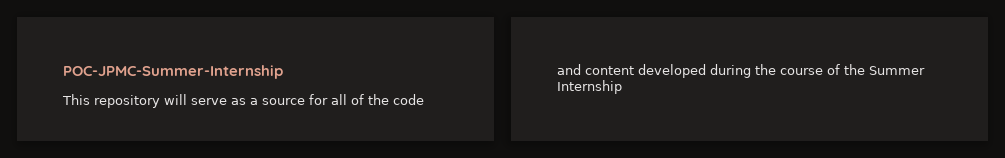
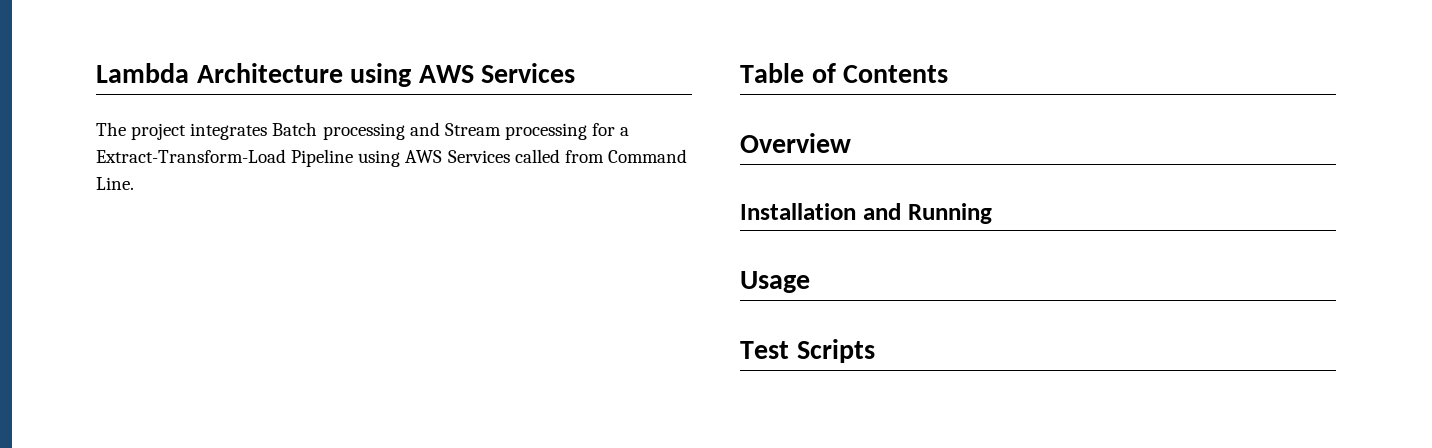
[63,65,283,79] [62,94,424,108] [557,64,925,78] [557,80,622,94] POC-JPMC-Summer-Internship // This repository will serve as a source for all of the code and content developed during the course of the Summer Internship -> [96,63,576,87] [96,122,630,140] [96,149,687,167] [96,177,134,190] [740,63,949,83] [740,133,851,153] [740,203,992,224] [740,271,810,293] [740,339,875,363] Lambda Architecture using AWS Services // The project integrates Batch processing and Stream processing for a Extract-Transform-Load Pipeline using AWS Services called from Command Line. // Table of Contents // Overview // Installation and Running // Usage // Test Scripts

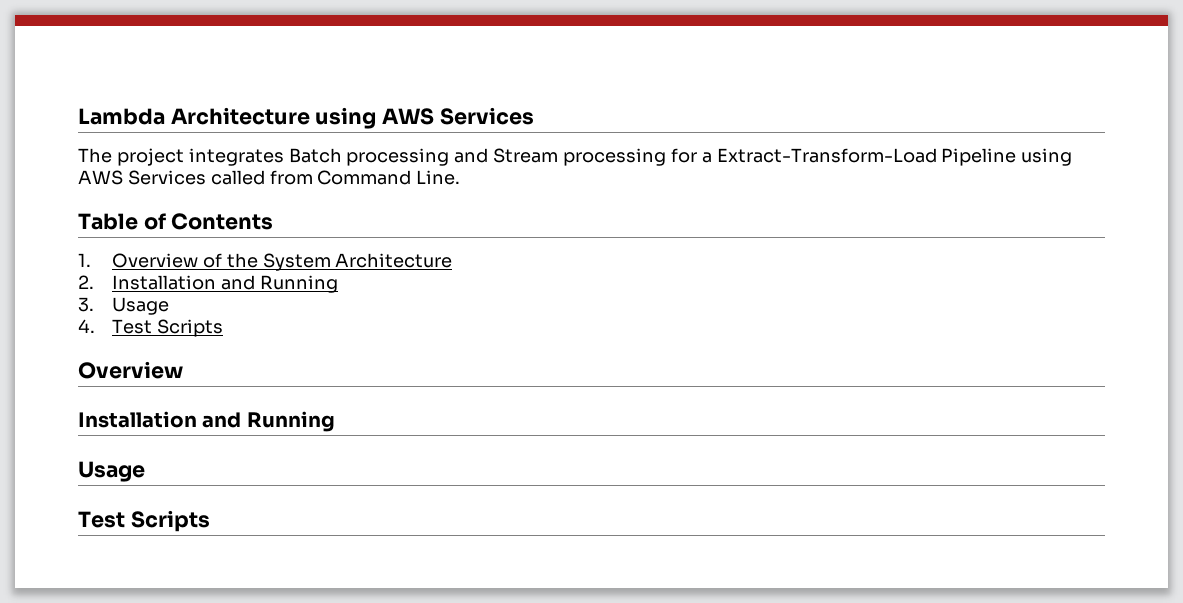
(949, 74) none -> [78,253,453,271] [78,275,338,293] [78,297,170,315] [78,319,223,337] // 1. Overview of the System Architecture // 2. Installation and Running // 3. Usage // 4. Test Scripts

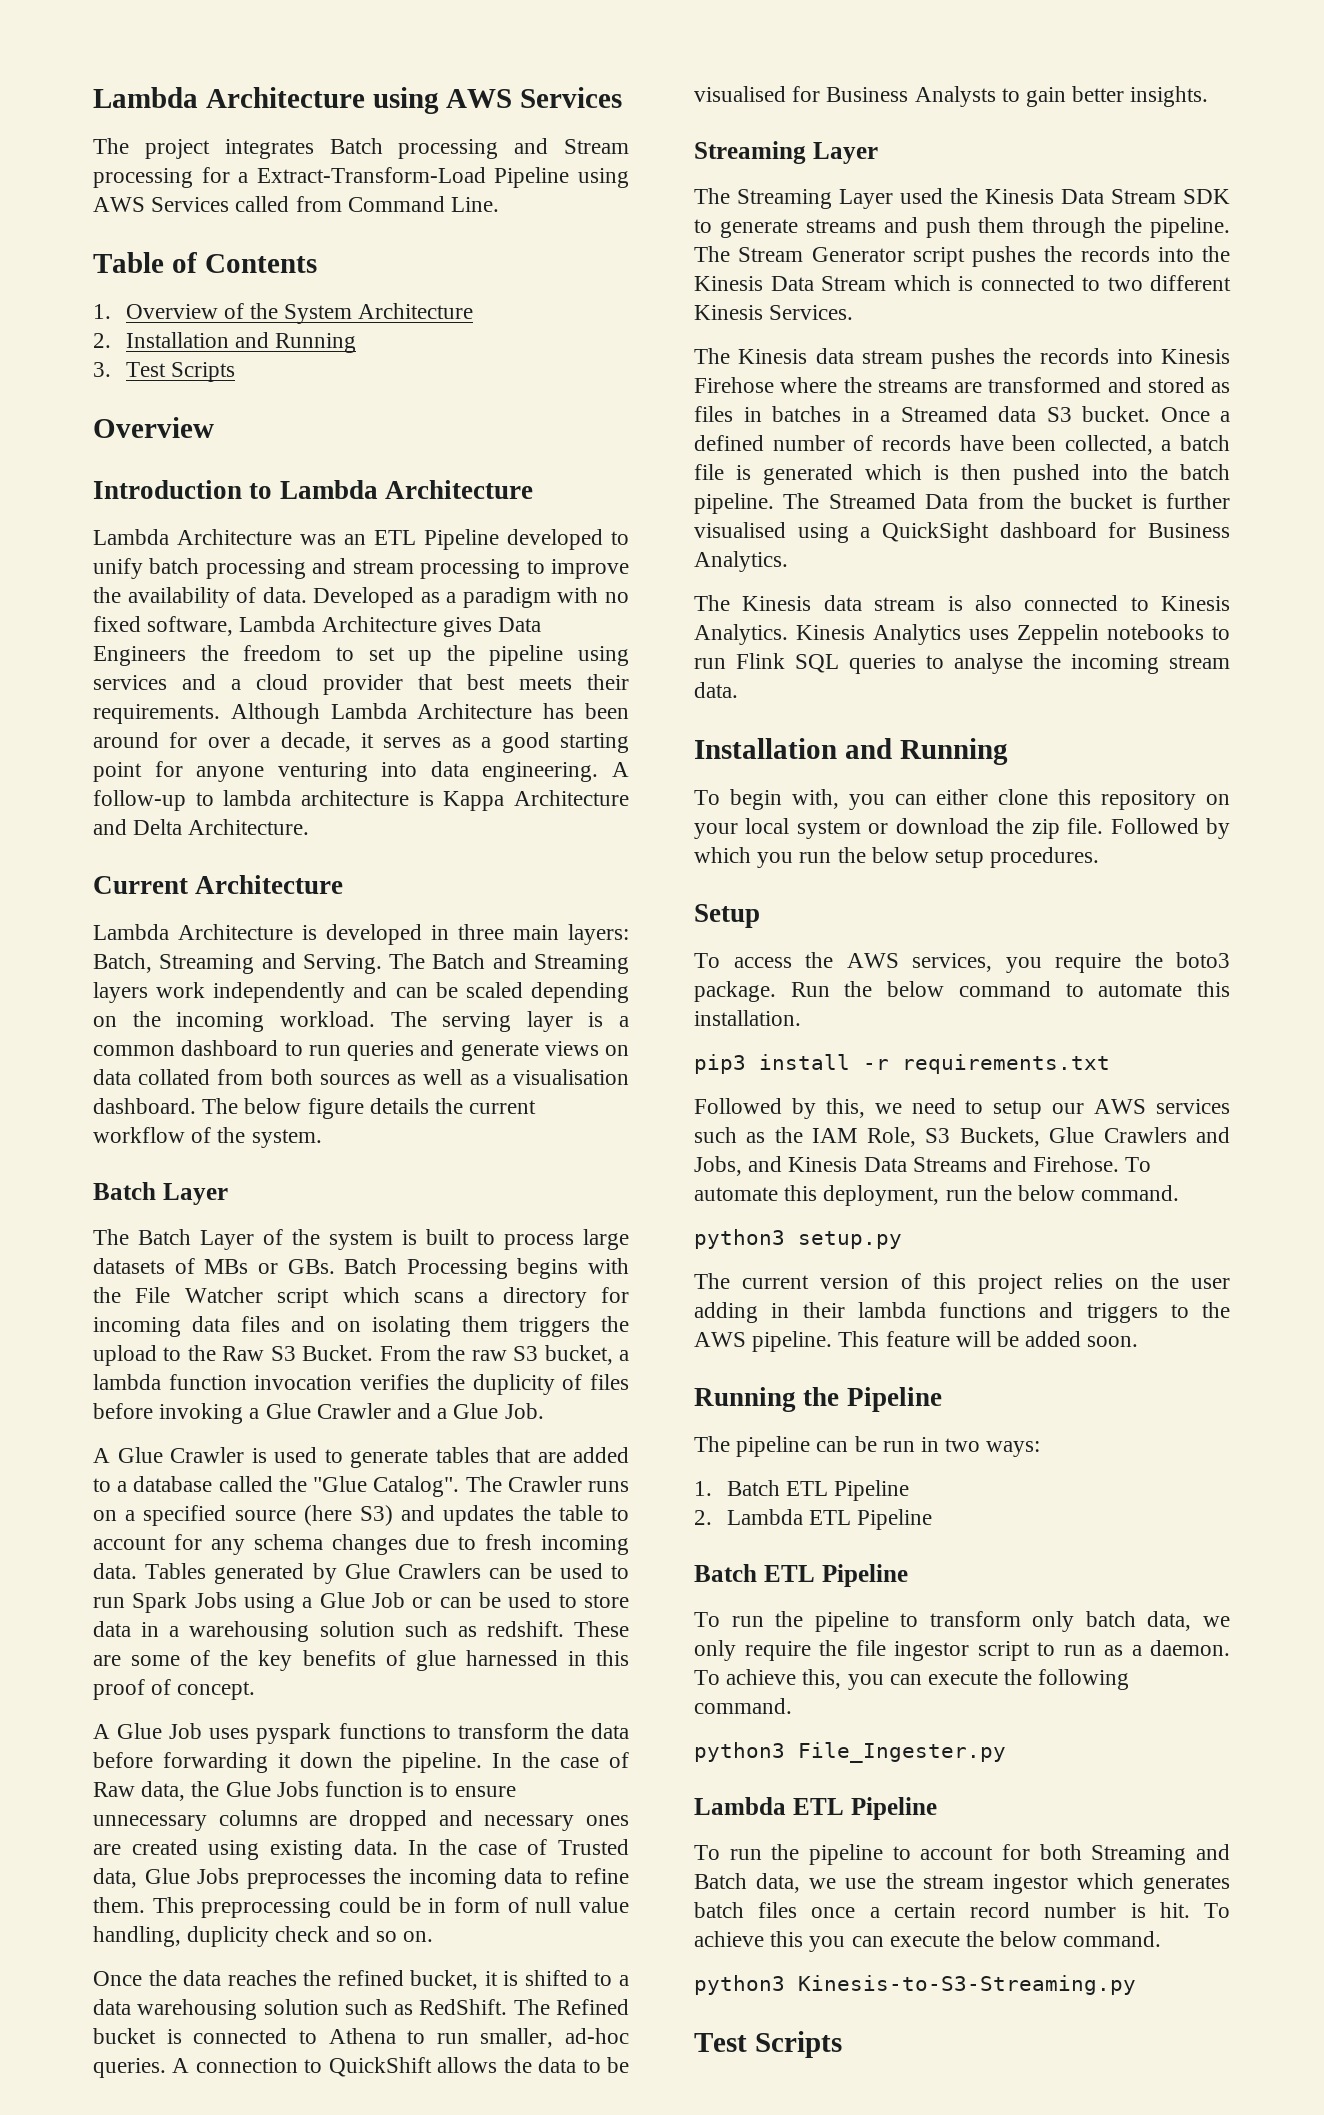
[112,297,170,315] [78,319,95,333] Usage // 4. -> (111, 369) none
[78,411,335,432] [78,461,145,482] Installation and Running // Usage -> [93,480,533,499] [93,529,629,550] [93,558,629,579] [93,587,629,608] [93,616,542,637] [93,645,629,666] [93,674,629,695] [93,703,629,724] [93,732,629,753] [93,761,629,782] [93,790,629,811] [93,819,310,835] [93,875,344,894] [93,924,629,945] [93,953,629,974] [93,982,630,1003] [93,1011,629,1032] [93,1040,629,1061] [93,1069,629,1085] [93,1098,537,1119] [93,1127,322,1148] [93,1182,228,1205] [93,1229,629,1250] [93,1258,629,1279] [93,1287,629,1308] [93,1316,629,1337] [93,1345,629,1366] [93,1374,629,1395] [93,1403,544,1424] [93,1447,629,1468] [93,1476,629,1497] [93,1505,629,1526] [93,1534,629,1555] [93,1563,629,1584] [93,1592,629,1613] [93,1621,629,1642] [93,1650,630,1671] [93,1679,256,1700] [93,1723,629,1744] [93,1752,629,1773] [93,1781,516,1801] [93,1810,629,1831] [93,1839,629,1860] [93,1868,629,1889] [93,1897,630,1918] [93,1926,434,1947] [93,1970,629,1990] [93,1999,629,2020] [93,2028,629,2048] [93,2057,630,2078] [694,86,1209,107] [694,141,878,164] [694,188,1230,209] [694,217,1230,238] [694,246,1230,267] [694,275,1231,291] [694,305,854,320] [694,348,1230,369] [694,377,1230,393] [694,406,1230,422] [694,435,1230,455] [694,464,1230,485] [694,493,1230,514] [694,522,1230,543] [694,551,788,572] [694,595,1230,611] [694,624,1230,645] [694,653,1230,674] [694,682,738,698] [694,738,1008,765] [694,789,1230,810] [694,818,1230,839] [694,847,1100,868] [694,904,760,928] [694,952,1230,973] [694,981,1230,1002] [694,1010,801,1026] [694,1054,1110,1074] [694,1098,1230,1119] [694,1127,1230,1147] [694,1156,1152,1176] [694,1185,1180,1206] [694,1229,902,1249] [694,1273,1230,1294] [694,1302,1230,1323] [694,1331,1139,1352] [694,1387,942,1412] [694,1436,1041,1457] [694,1480,909,1501] [694,1509,932,1530] [694,1564,908,1587] [694,1611,1230,1632] [694,1640,1230,1661] [694,1669,1130,1690] [694,1698,792,1714] [694,1742,1006,1763] [694,1797,937,1820] [694,1844,1230,1865] [694,1873,1230,1894] [694,1902,1230,1918] [694,1931,1162,1952] [694,1975,1136,1995] Introduction to Lambda Architecture // Lambda Architecture was an ETL Pipeline developed to unify batch processing and stream processing to improve the availability of data. Developed as a paradigm with no fixed software, Lambda Architecture gives Data Engineers the freedom to set up the pipeline using services and a cloud provider that best meets their requirements. Although Lambda Architecture has been around for over a decade, it serves as a good starting point for anyone venturing into data engineering. A follow-up to lambda architecture is Kappa Architecture and Delta Architecture. // Current Architecture // Lambda Architecture is developed in three main layers: Batch, Streaming and Serving. The Batch and Streaming layers work independently and can be scaled depending on the incoming workload. The serving layer is a common dashboard to run queries and generate views on data collated from both sources as well as a visualisation dashboard. The below figure details the current workflow of the system. // Batch Layer // The Batch Layer of the system is built to process large datasets of MBs or GBs. Batch Processing begins with the File Watcher script which scans a directory for incoming data files and on isolating them triggers the upload to the Raw S3 Bucket. From the raw S3 bucket, a lambda function invocation verifies the duplicity of files before invoking a Glue Crawler and a Glue Job. // A Glue Crawler is used to generate tables that are added to a database called the "Glue Catalog". The Crawler runs on a specified source (here S3) and updates the table to account for any schema changes due to fresh incoming data. Tables generated by Glue Crawlers can be used to run Spark Jobs using a Glue Job or can be used to store data in a warehousing solution such as redshift. These are some of the key benefits of glue harnessed in this proof of concept. // A Glue Job uses pyspark functions to transform the data before forwarding it down the pipeline. In the case of Raw data, the Glue Jobs function is to ensure unnecessary columns are dropped and necessary ones are created using existing data. In the case of Trusted data, Glue Jobs preprocesses the incoming data to refine them. This preprocessing could be in form of null value handling, duplicity check and so on. // Once the data reaches the refined bucket, it is shifted to a data warehousing solution such as RedShift. The Refined bucket is connected to Athena to run smaller, ad-hoc queries. A connection to QuickShift allows the data to be visualised for Business Analysts to gain better insights. // Streaming Layer // The Streaming Layer used the Kinesis Data Stream SDK to generate streams and push them through the pipeline. The Stream Generator script pushes the records into the Kinesis Data Stream which is connected to two different Kinesis Services. // The Kinesis data stream pushes the records into Kinesis Firehose where the streams are transformed and stored as files in batches in a Streamed data S3 bucket. Once a defined number of records have been collected, a batch file is generated which is then pushed into the batch pipeline. The Streamed Data from the bucket is further visualised using a QuickSight dashboard for Business Analytics. // The Kinesis data stream is also connected to Kinesis Analytics. Kinesis Analytics uses Zeppelin notebooks to run Flink SQL queries to analyse the incoming stream data. // Installation and Running // To begin with, you can either clone this repository on your local system or download the zip file. Followed by which you run the below setup procedures. // Setup // To access the AWS services, you require the boto3 package. Run the below command to automate this installation. // pip3 install -r requirements.txt // Followed by this, we need to setup our AWS services such as the IAM Role, S3 Buckets, Glue Crawlers and Jobs, and Kinesis Data Streams and Firehose. To automate this deployment, run the below command. // python3 setup.py // The current version of this project relies on the user adding in their lambda functions and triggers to the AWS pipeline. This feature will be added soon. // Running the Pipeline // The pipeline can be run in two ways: // 1. Batch ETL Pipeline // 2. Lambda ETL Pipeline // Batch ETL Pipeline // To run the pipeline to transform only batch data, we only require the file ingestor script to run as a daemon. To achieve this, you can execute the following command. // python3 File_Ingester.py // Lambda ETL Pipeline // To run the pipeline to account for both Streaming and Batch data, we use the stream ingestor which generates batch files once a certain record number is hit. To achieve this you can execute the below command. // python3 Kinesis-to-S3-Streaming.py

